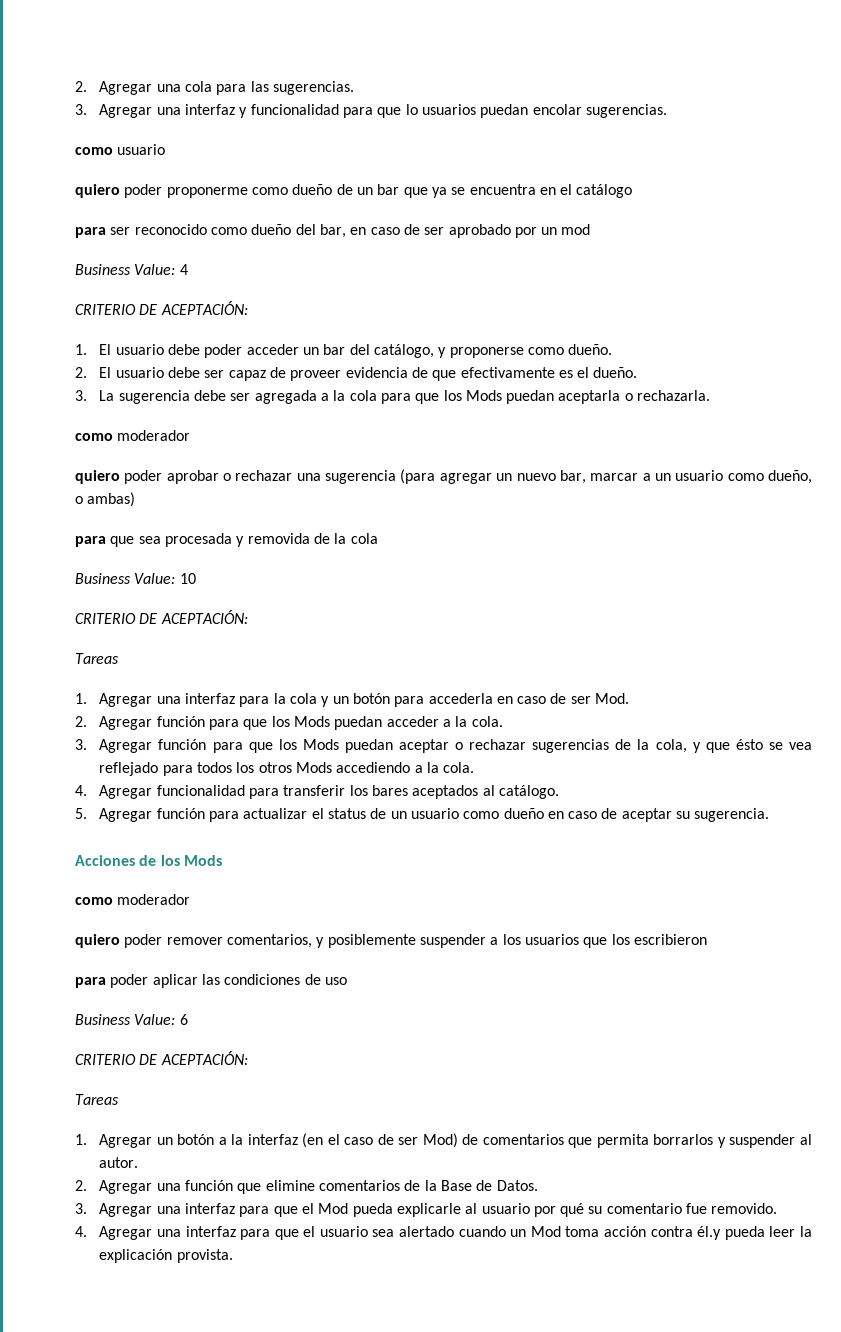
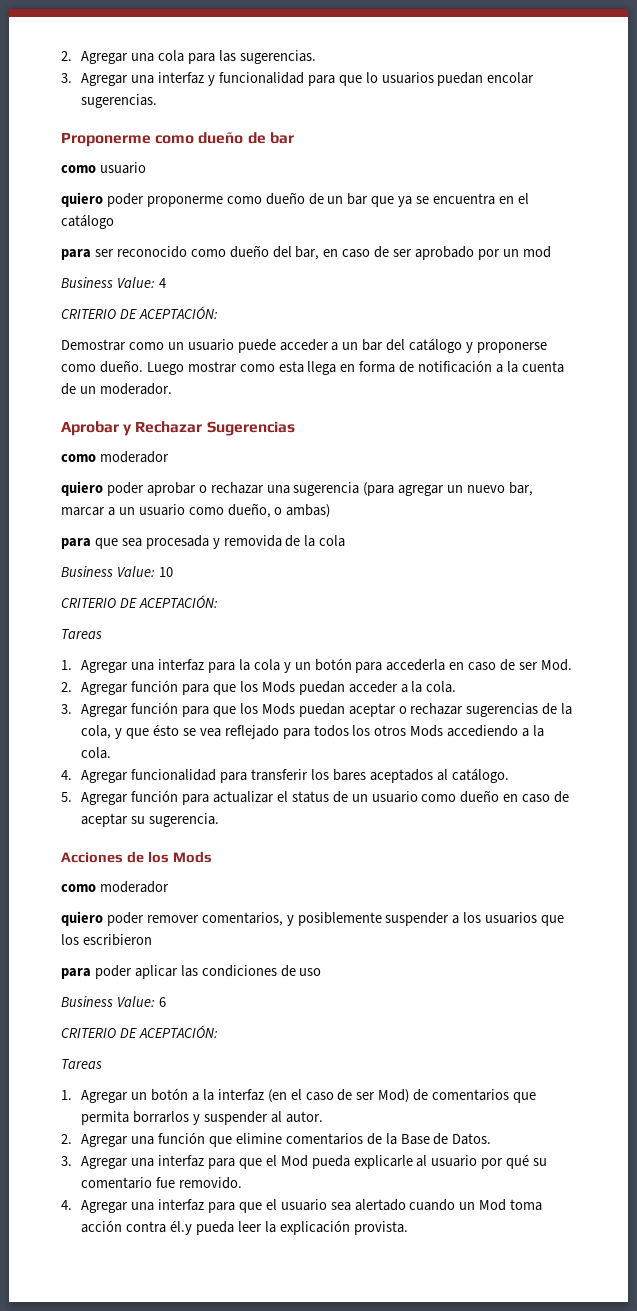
(667, 111) none -> [61,132,294,147] // Proponerme como dueño de bar
[75,344,299,358] 1. El usuario debe poder acceder -> [61,339,339,353] Demostrar como un usuario puede acceder a
[373,344,434,358] catálogo, -> [409,338,463,353] catálogo
[75,367,638,381] [75,390,711,404] // 2. El usuario debe ser capaz de proveer evidencia de que efectivamente es el dueño. // 3. La sugerencia debe ser agregada a la cola para que los Mods puedan aceptarla o rechazarla. -> [146,360,564,375] [61,383,172,395] [61,421,295,436] Luego mostrar como esta llega en forma de notificación a la cuenta de un moderador. // Aprobar y Rechazar Sugerencias

